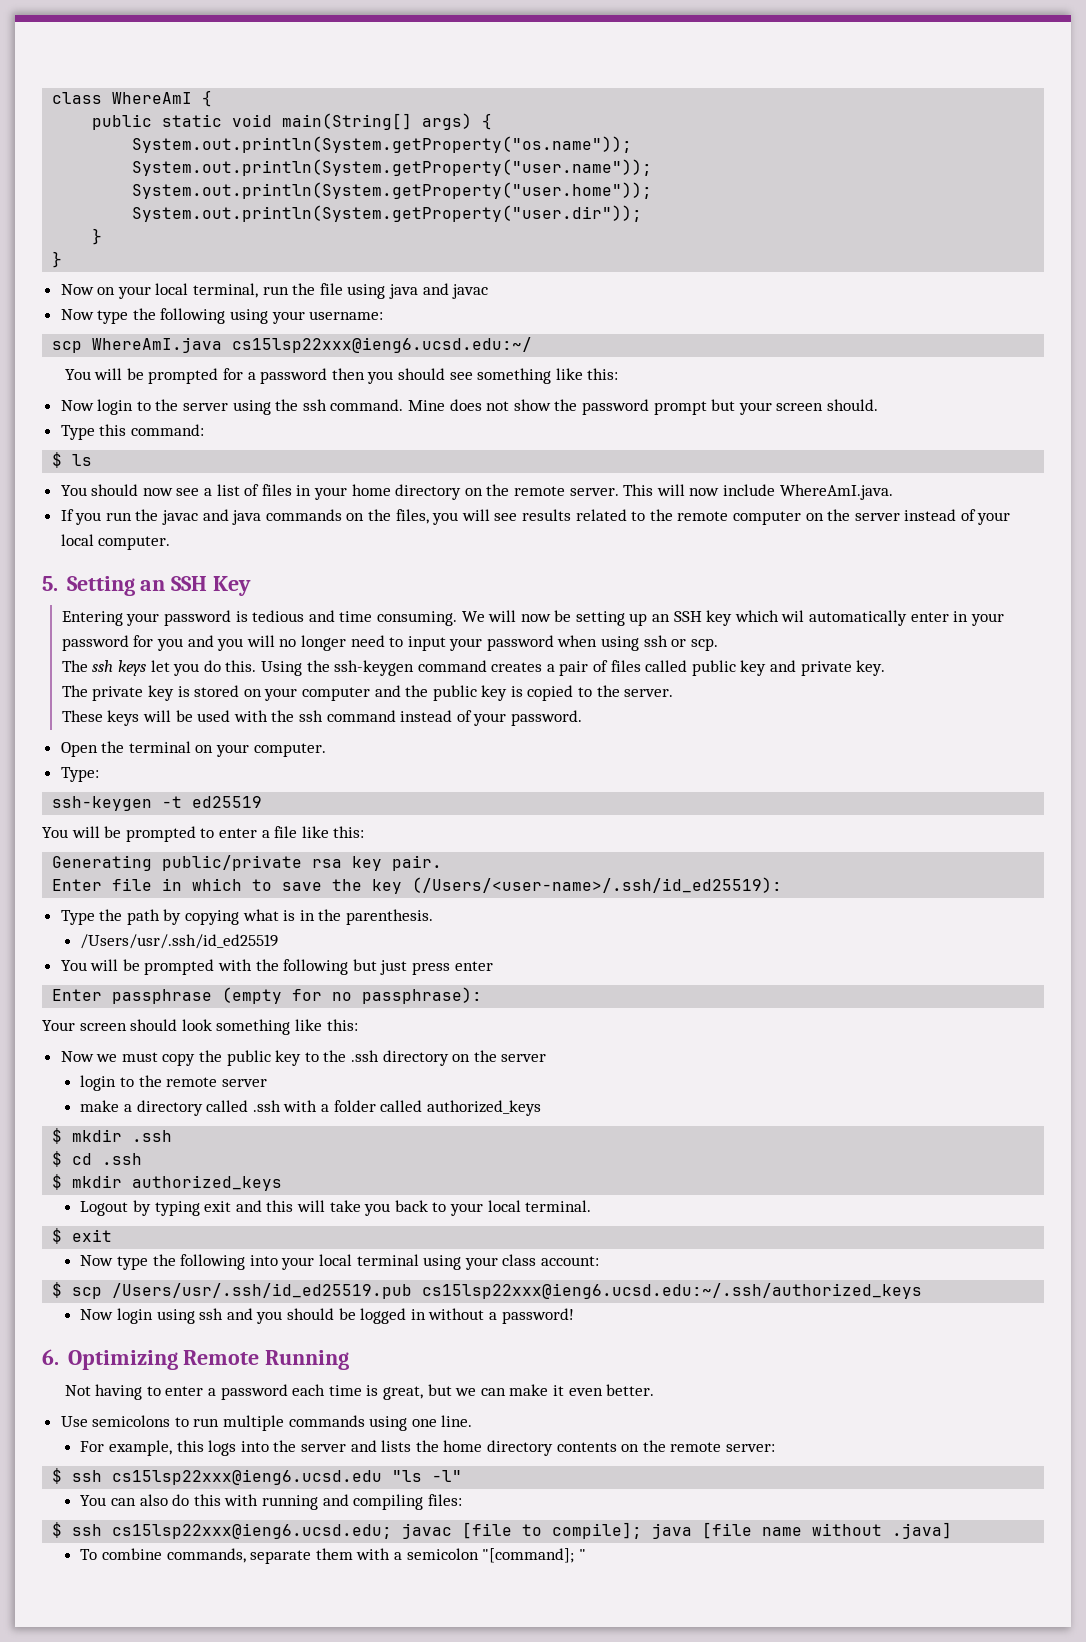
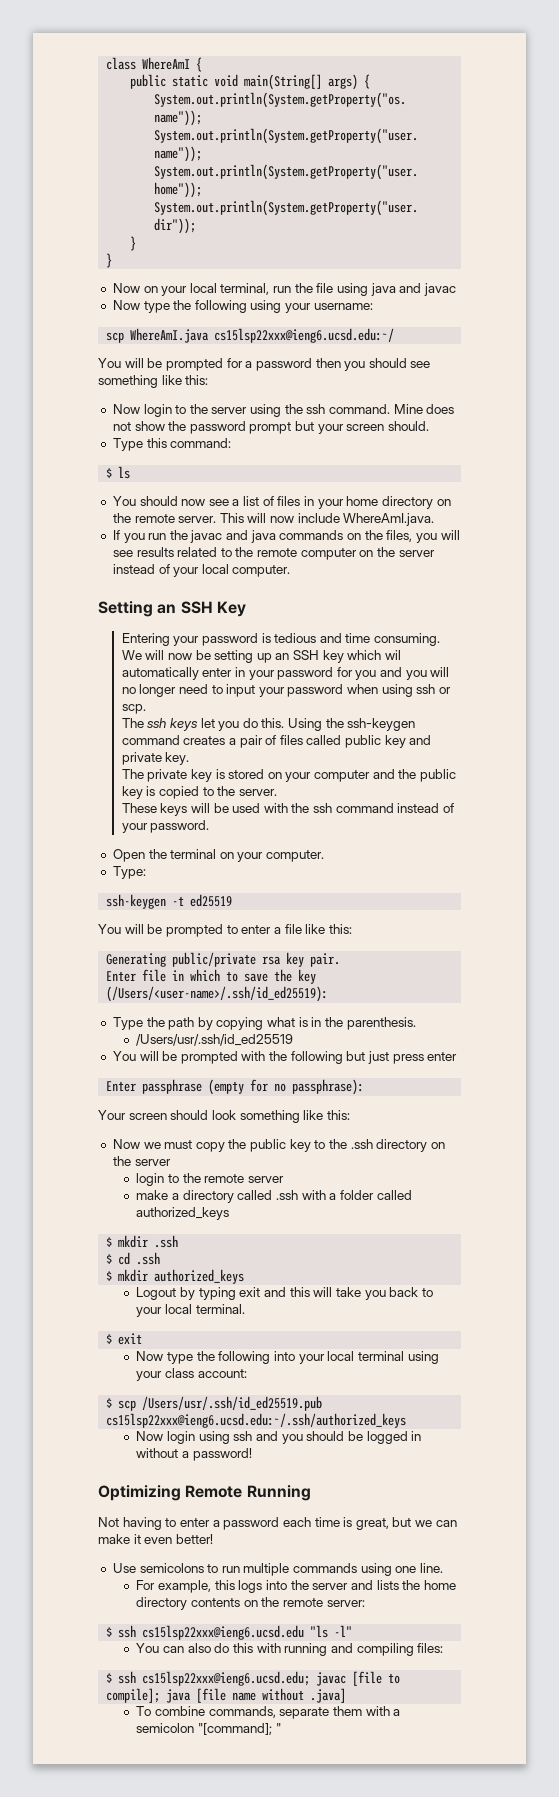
[42,576,58,591] 5. -> (291, 571) none
[42,1349,59,1365] 6. -> (252, 1454) none
[606,1384,655,1396] better. -> [175,1534,213,1544] better!

